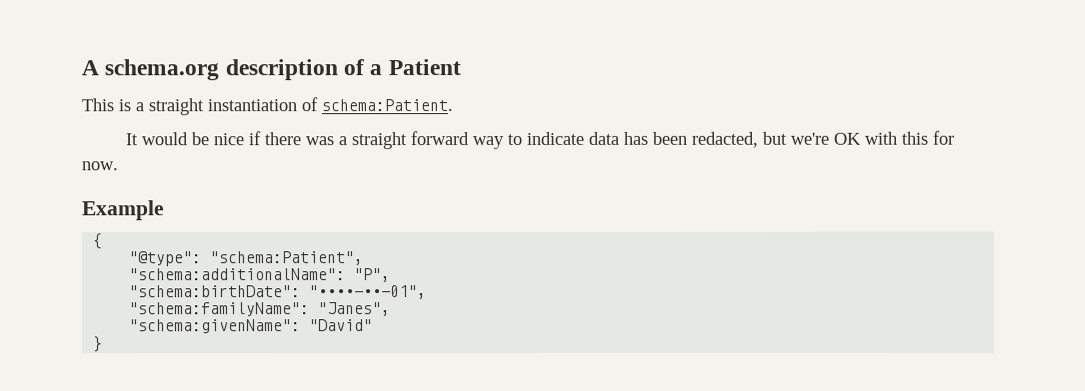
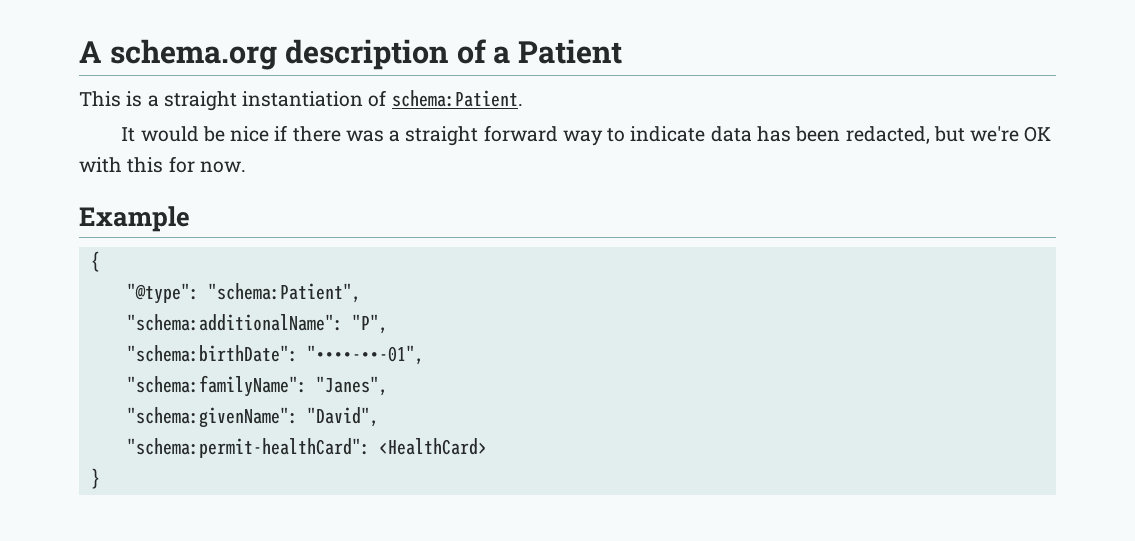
[309,319,374,332] "David" -> [306,407,379,427] [126,438,487,458] "David", // "schema:permit-healthCard": <HealthCard>

